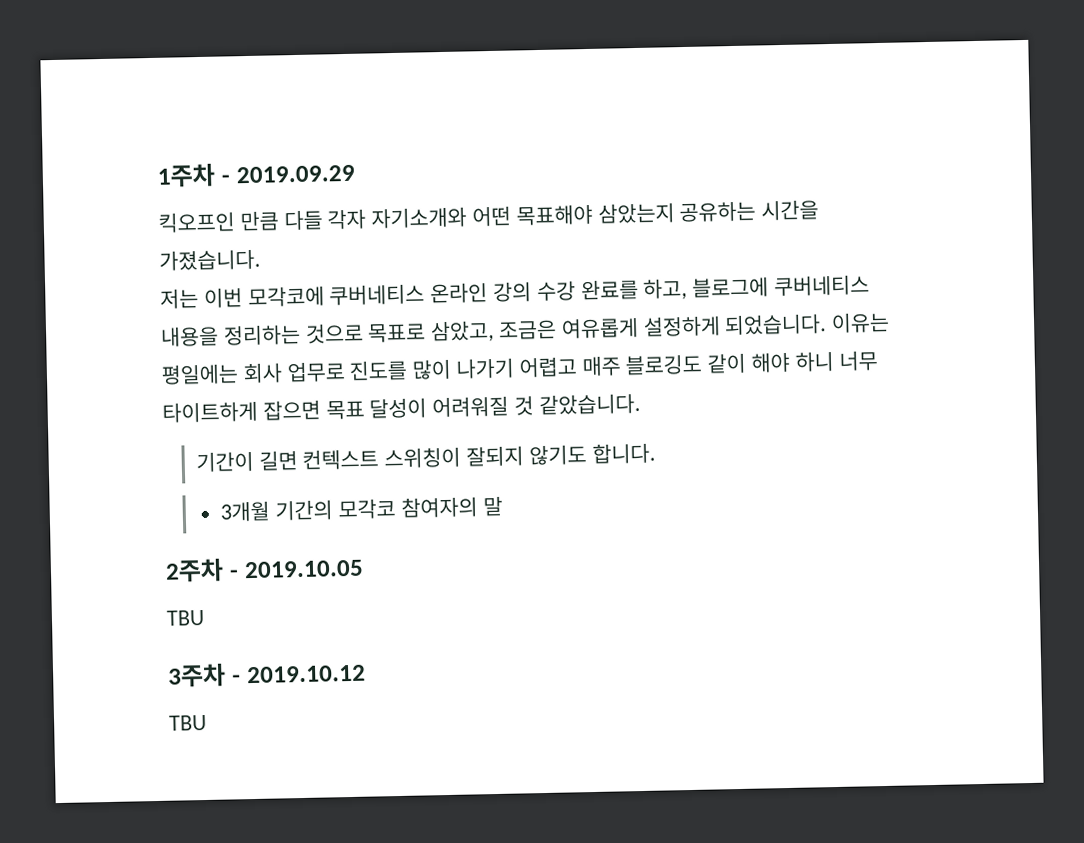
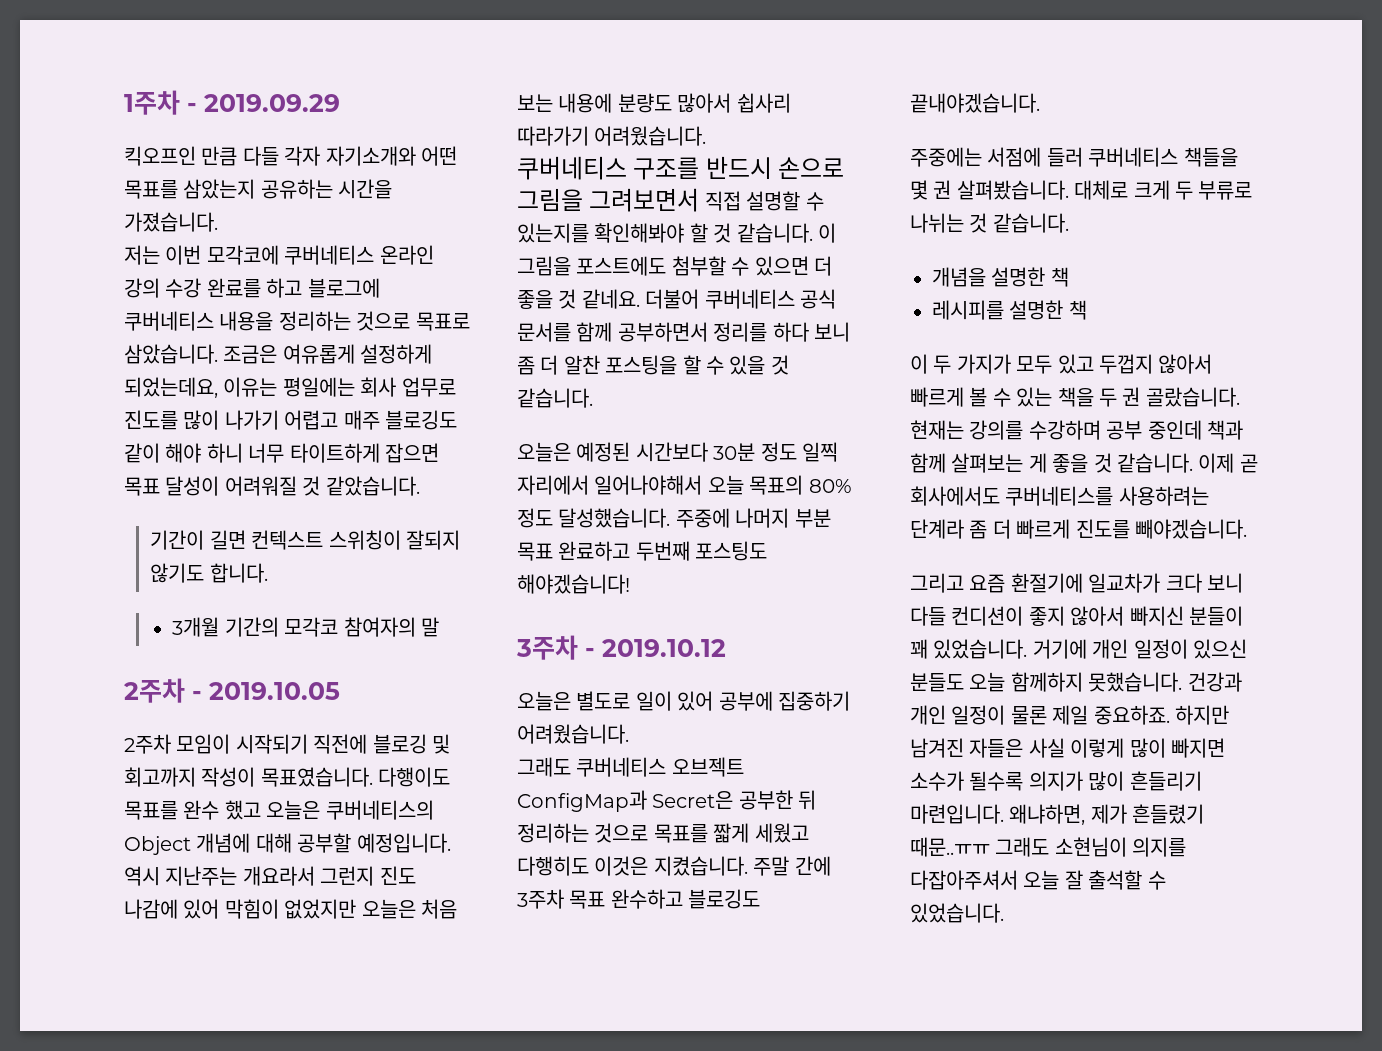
[515,204,593,226] 목표해야 -> [124,180,178,199] 목표를
[643,278,688,300] 하고, -> [266,278,303,298] 하고
[430,320,495,343] 삼았고, -> [124,344,218,364] 삼았습니다.
[724,314,828,336] 되었습니다. -> [124,377,218,398] 되었는데요,
[166,610,205,626] [167,663,366,688] [168,714,207,731] TBU // 3주차 - 2019.10.12 // TBU -> [124,734,450,754] [124,767,451,787] [124,800,434,820] [124,833,451,855] [124,866,416,886] [124,899,457,919] [517,93,791,113] [517,126,707,146] [517,156,845,180] [517,188,824,212] [517,223,836,243] [517,256,832,276] [517,289,836,309] [517,322,850,342] [517,355,789,375] [517,388,593,408] [517,442,838,462] [517,475,852,495] [517,508,831,528] [517,541,768,561] [517,574,630,594] [516,635,726,660] [517,691,850,711] [517,724,629,744] [517,757,744,777] [517,790,817,812] [517,823,809,843] [517,856,831,876] [517,889,761,909] [910,93,1040,113] [910,147,1238,167] [910,180,1253,200] [910,213,1069,233] [932,267,1069,287] [932,300,1087,320] [910,354,1213,374] [910,387,1240,407] [910,420,1243,440] [910,453,1258,473] [910,486,1209,506] [910,519,1247,539] [910,573,1243,593] [910,606,1243,626] [910,639,1247,659] [910,672,1242,692] [910,705,1229,725] [910,738,1225,758] [910,771,1202,791] [910,804,1205,825] [910,837,1187,857] [910,870,1166,890] [910,903,1004,923] 2주차 모임이 시작되기 직전에 블로깅 및 회고까지 작성이 목표였습니다. 다행이도 목표를 완수 했고 오늘은 쿠버네티스의 Object 개념에 대해 공부할 예정입니다. 역시 지난주는 개요라서 그런지 진도 나감에 있어 막힘이 없었지만 오늘은 처음 보는 내용에 분량도 많아서 쉽사리 따라가기 어려웠습니다. // 쿠버네티스 구조를 반드시 손으로 그림을 그려보면서 직접 설명할 수 있는지를 확인해봐야 할 것 같습니다. 이 그림을 포스트에도 첨부할 수 있으면 더 좋을 것 같네요. 더불어 쿠버네티스 공식 문서를 함께 공부하면서 정리를 하다 보니 좀 더 알찬 포스팅을 할 수 있을 것 같습니다. // 오늘은 예정된 시간보다 30분 정도 일찍 자리에서 일어나야해서 오늘 목표의 80% 정도 달성했습니다. 주중에 나머지 부분 목표 완료하고 두번째 포스팅도 해야겠습니다! // 3주차 - 2019.10.12 // 오늘은 별도로 일이 있어 공부에 집중하기 어려웠습니다. // 그래도 쿠버네티스 오브젝트 ConfigMap과 Secret은 공부한 뒤 정리하는 것으로 목표를 짧게 세웠고 다행히도 이것은 지켰습니다. 주말 간에 3주차 목표 완수하고 블로깅도 끝내야겠습니다. // 주중에는 서점에 들러 쿠버네티스 책들을 몇 권 살펴봤습니다. 대체로 크게 두 부류로 나뉘는 것 같습니다. // 개념을 설명한 책 // 레시피를 설명한 책 // 이 두 가지가 모두 있고 두껍지 않아서 빠르게 볼 수 있는 책을 두 권 골랐습니다. 현재는 강의를 수강하며 공부 중인데 책과 함께 살펴보는 게 좋을 것 같습니다. 이제 곧 회사에서도 쿠버네티스를 사용하려는 단계라 좀 더 빠르게 진도를 빼야겠습니다. // 그리고 요즘 환절기에 일교차가 크다 보니 다들 컨디션이 좋지 않아서 빠지신 분들이 꽤 있었습니다. 거기에 개인 일정이 있으신 분들도 오늘 함께하지 못했습니다. 건강과 개인 일정이 물론 제일 중요하죠. 하지만 남겨진 자들은 사실 이렇게 많이 빠지면 소수가 될수록 의지가 많이 흔들리기 마련입니다. 왜냐하면, 제가 흔들렸기 때문..ㅠㅠ 그래도 소현님이 의지를 다잡아주셔서 오늘 잘 출석할 수 있었습니다.

